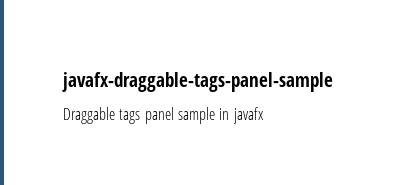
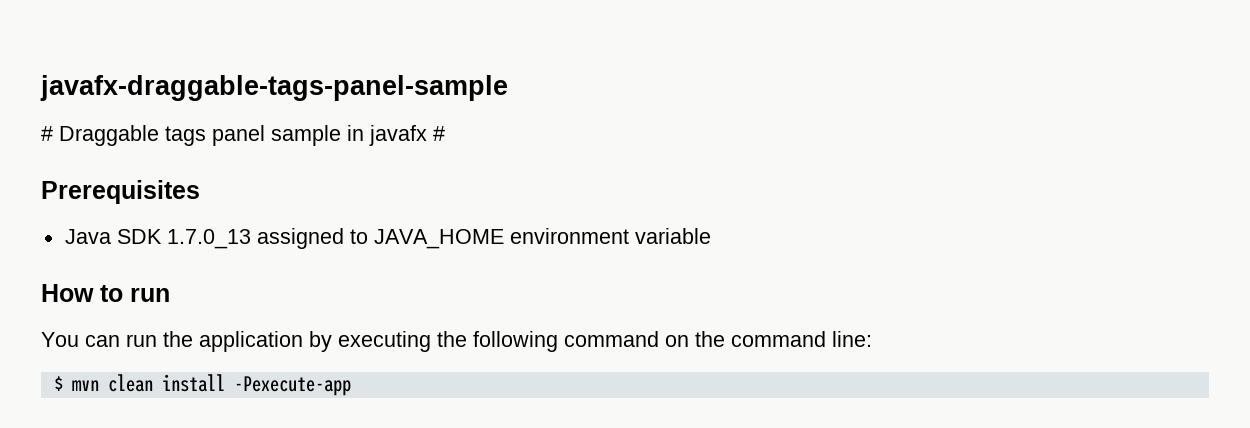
(333, 82) none -> [41,126,53,141] #
(264, 115) none -> [433,126,445,141] [41,180,200,204] [64,228,711,249] [41,284,170,302] [41,331,872,352] [53,374,351,396] # // Prerequisites // Java SDK 1.7.0_13 assigned to JAVA_HOME environment variable // How to run // You can run the application by executing the following command on the command line: // $ mvn clean install -Pexecute-app

